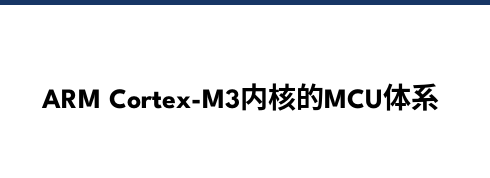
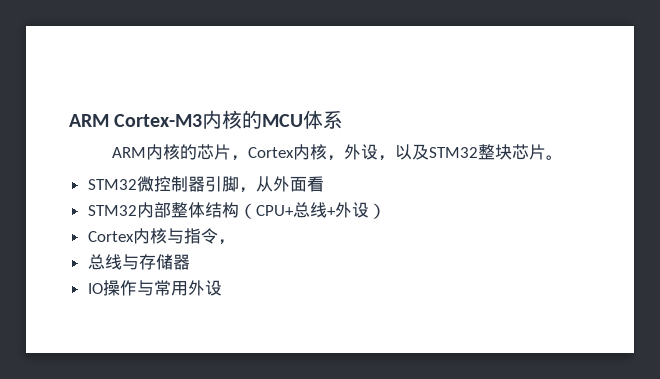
(439, 97) none -> [112,144,564,161] [87,176,324,193] [87,202,386,219] [87,228,235,245] [87,254,190,270] [87,280,222,296] // ARM内核的芯片，Cortex内核，外设，以及STM32整块芯片。 // STM32微控制器引脚，从外面看 // STM32内部整体结构（CPU+总线+外设） // Cortex内核与指令， // 总线与存储器 // IO操作与常用外设

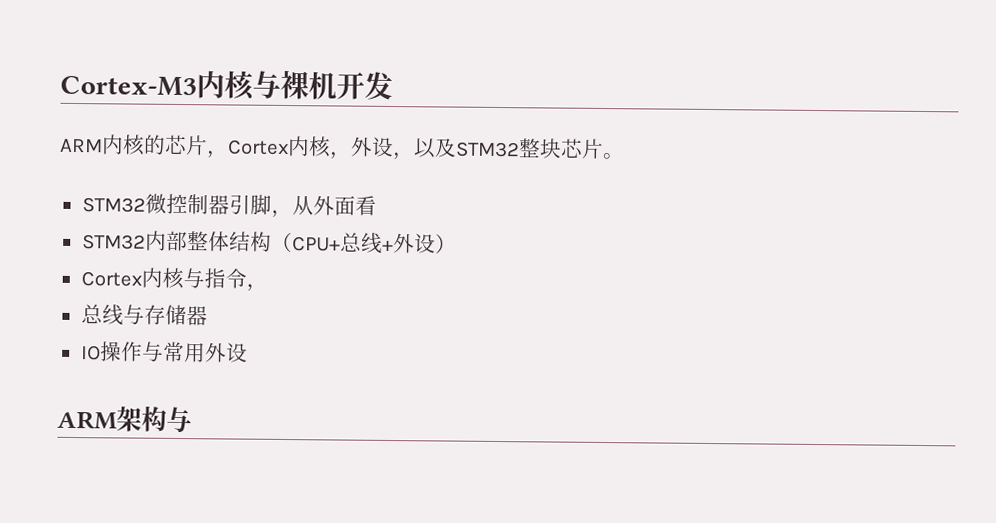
[69,114,109,127] ARM -> (60, 86) none
[242,110,344,129] 的MCU体系 -> [252,69,393,100] 与裸机开发
(222, 288) none -> [57,405,192,433] // ARM架构与

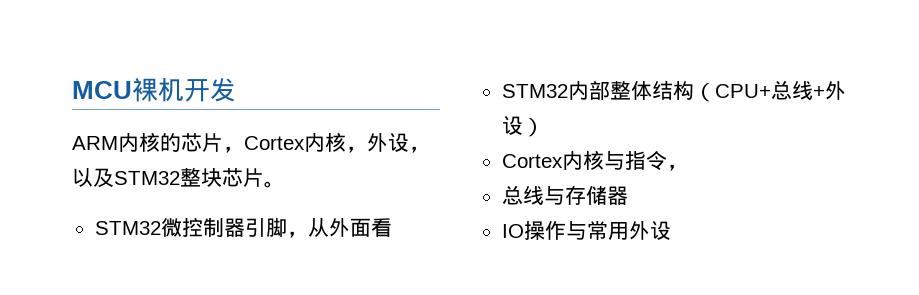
[60,70,281,101] Cortex-M3内核与 -> [72,81,132,99] MCU
[57,405,192,433] // ARM架构与 -> (671, 230) none

